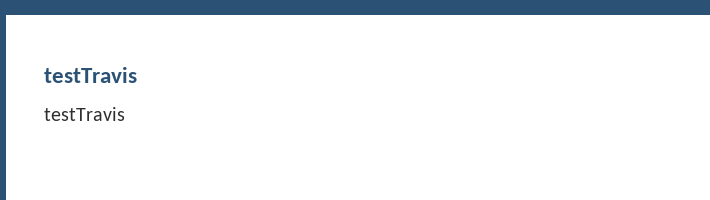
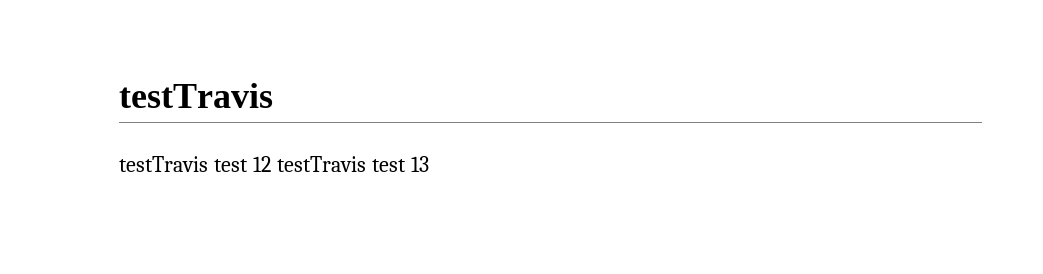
(125, 114) none -> [213,156,429,172] test 12 testTravis test 13

